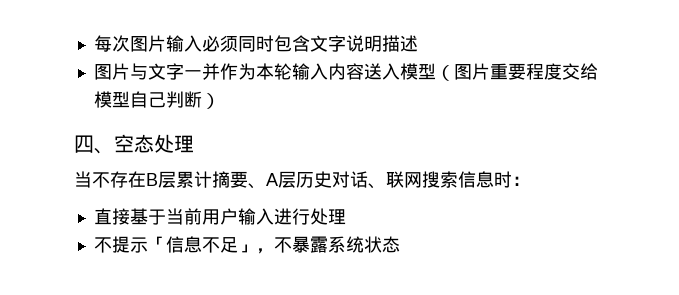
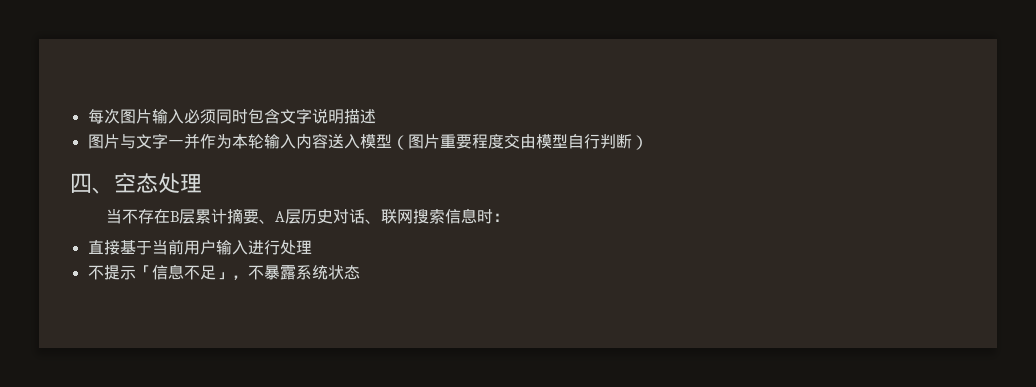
[579,63,598,80] [93,91,166,108] 给模型自己 -> [519,134,600,149] 由模型自行

